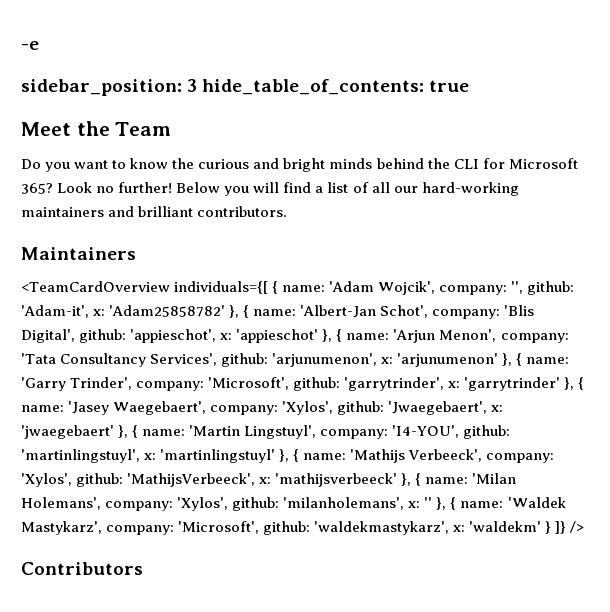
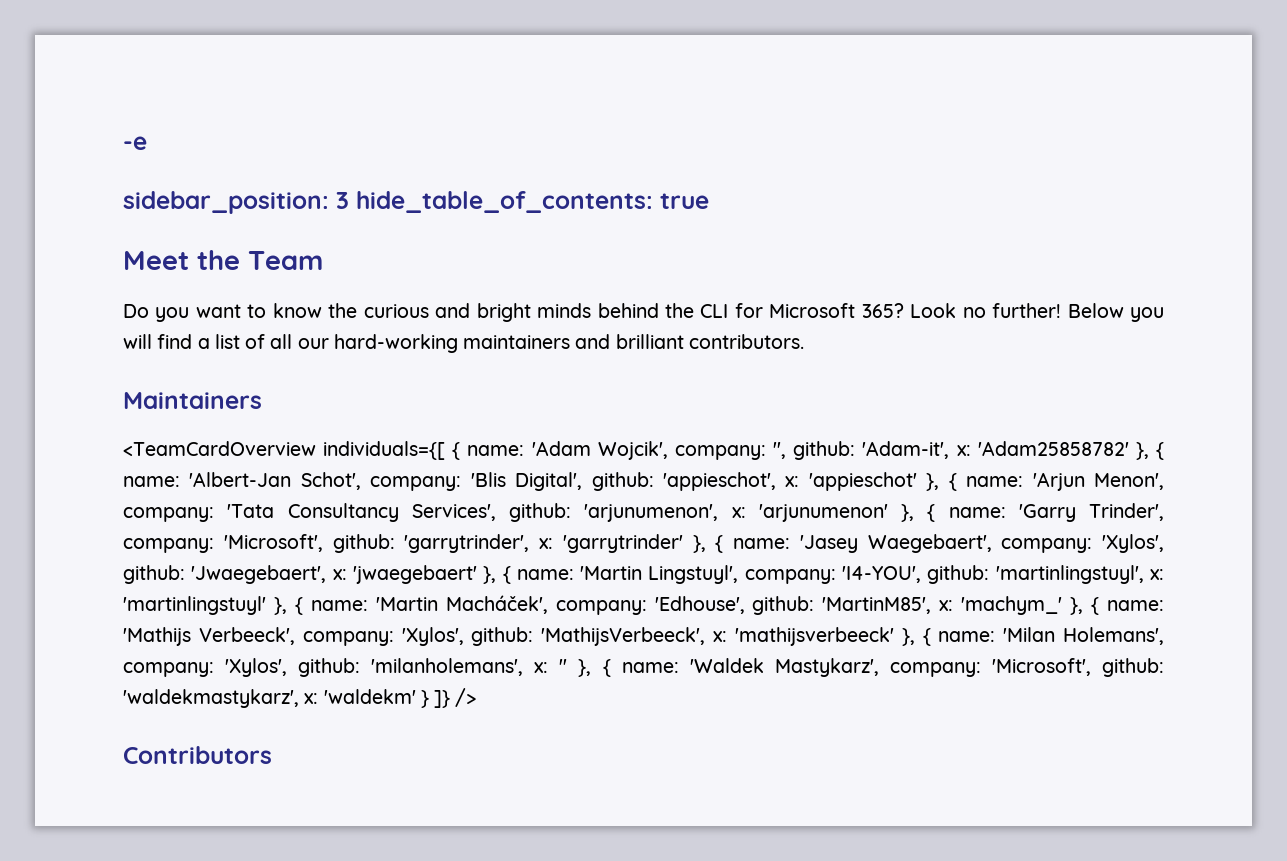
(347, 456) none -> [375,595,1164,615] 'Martin Macháček', company: 'Edhouse', github: 'MartinM85', x: 'machym_' }, { name:

